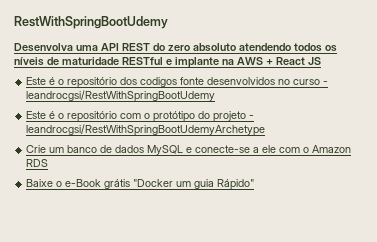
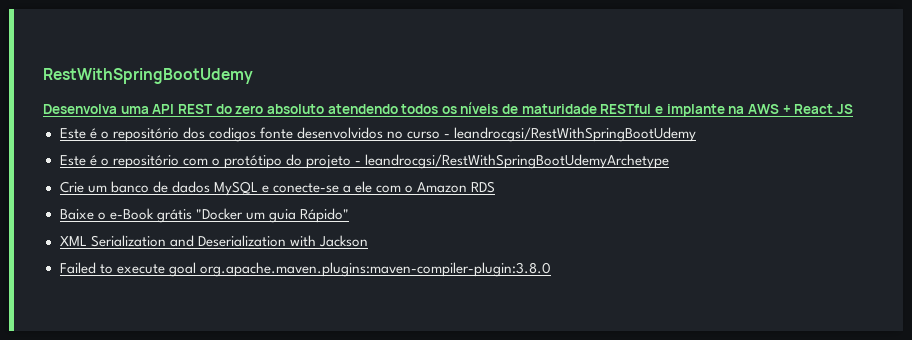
(255, 184) none -> [59,235,368,247] [59,262,551,277] // XML Serialization and Deserialization with Jackson // Failed to execute goal org.apache.maven.plugins:maven-compiler-plugin:3.8.0

